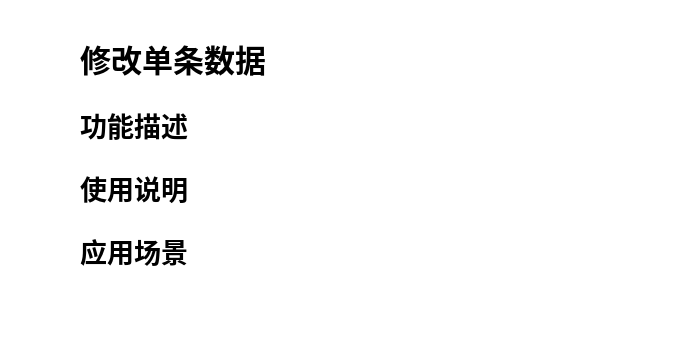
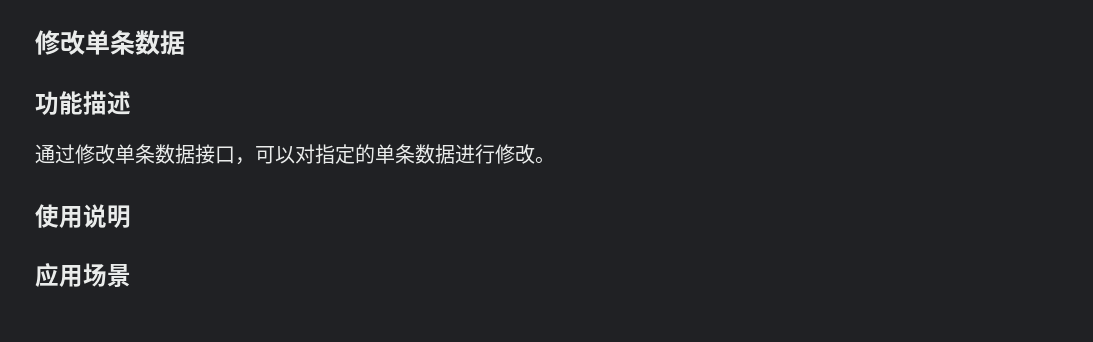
(188, 126) none -> [35,144,555,165] // 通过修改单条数据接口，可以对指定的单条数据进行修改。

